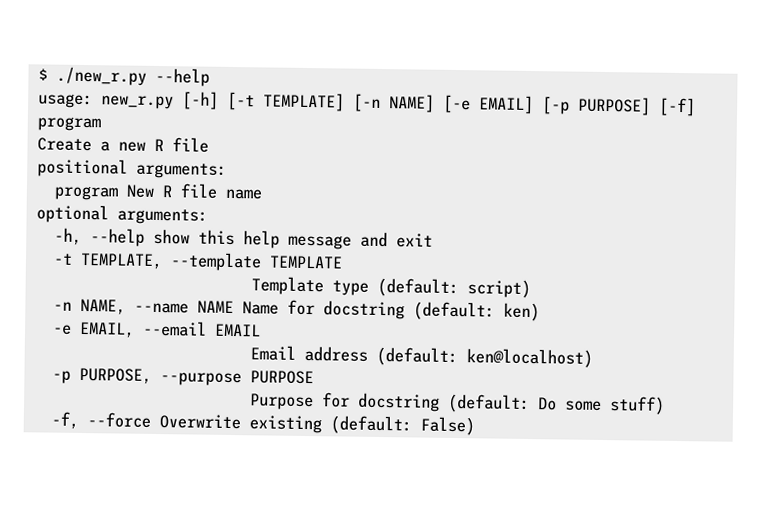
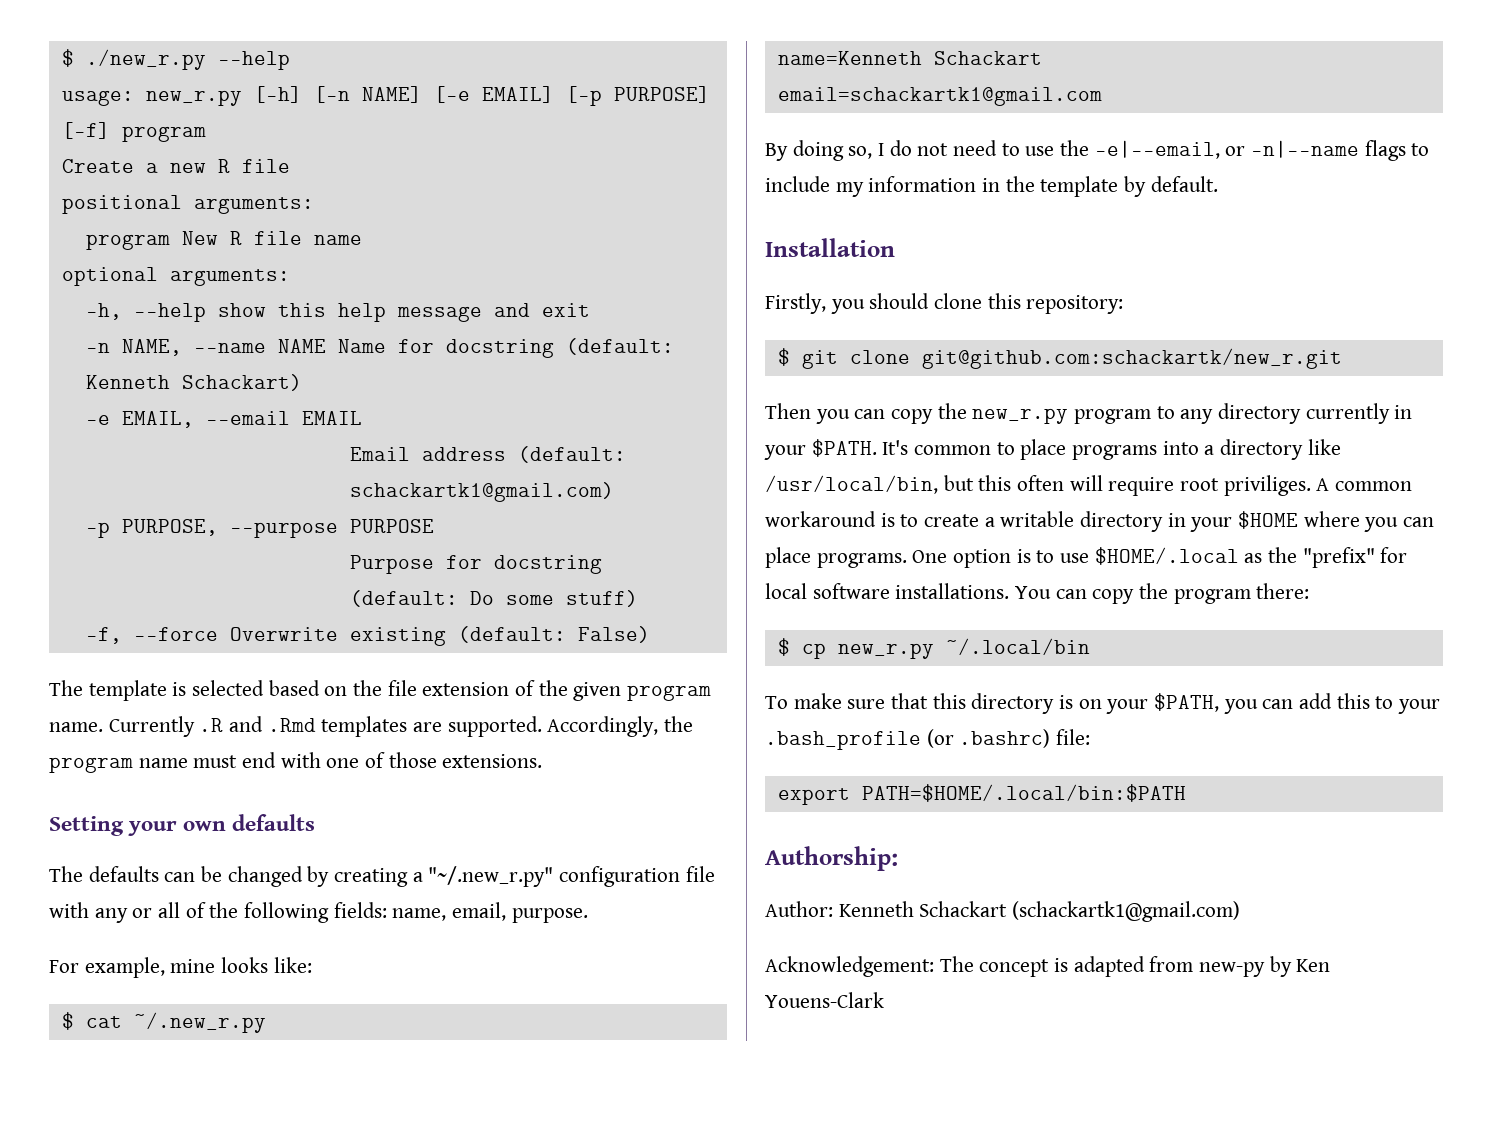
[226,91,345,112] [-t TEMPLATE] -> (302, 94) none
[52,252,343,272] [250,276,531,299] // -t TEMPLATE, --template TEMPLATE // Template type (default: script) -> (590, 310) none
[502,302,540,322] ken) -> [85,374,302,391] Kenneth Schackart)
[465,348,593,368] ken@localhost) -> [349,482,614,502] schackartk1@gmail.com)
(475, 426) none -> [49,680,712,701] [49,716,694,737] [49,752,543,773] [49,814,316,836] [49,866,715,887] [49,902,588,923] [49,957,312,978] [61,1012,266,1033] [777,51,1042,65] [777,87,1102,106] [765,140,1430,161] [765,176,1218,197] [765,238,895,257] [765,293,1124,314] [777,348,1342,369] [765,403,1413,424] [764,439,1341,460] [765,475,1413,496] [765,511,1435,532] [765,547,1408,568] [765,583,1310,604] [777,638,1090,659] [765,693,1441,714] [765,729,1091,750] [777,784,1186,805] [765,846,898,871] [765,901,1241,922] [765,956,1331,977] [765,992,884,1008] // The template is selected based on the file extension of the given program name. Currently .R and .Rmd templates are supported. Accordingly, the program name must end with one of those extensions. // Setting your own defaults // The defaults can be changed by creating a "~/.new_r.py" configuration file with any or all of the following fields: name, email, purpose. // For example, mine looks like: // $ cat ~/.new_r.py // name=Kenneth Schackart // email=schackartk1@gmail.com // By doing so, I do not need to use the -e|--email, or -n|--name flags to include my information in the template by default. // Installation // Firstly, you should clone this repository: // $ git clone git@github.com:schackartk/new_r.git // Then you can copy the new_r.py program to any directory currently in your $PATH. It's common to place programs into a directory like /usr/local/bin, but this often will require root priviliges. A common workaround is to create a writable directory in your $HOME where you can place programs. One option is to use $HOME/.local as the "prefix" for local software installations. You can copy the program there: // $ cp new_r.py ~/.local/bin // To make sure that this directory is on your $PATH, you can add this to your .bash_profile (or .bashrc) file: // export PATH=$HOME/.local/bin:$PATH // Authorship: // Author: Kenneth Schackart (schackartk1@gmail.com) // Acknowledgement: The concept is adapted from new-py by Ken Youens-Clark

